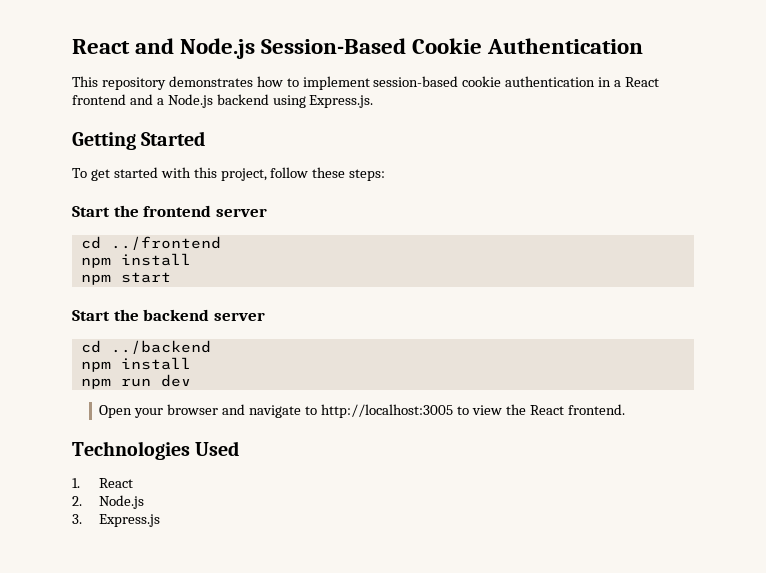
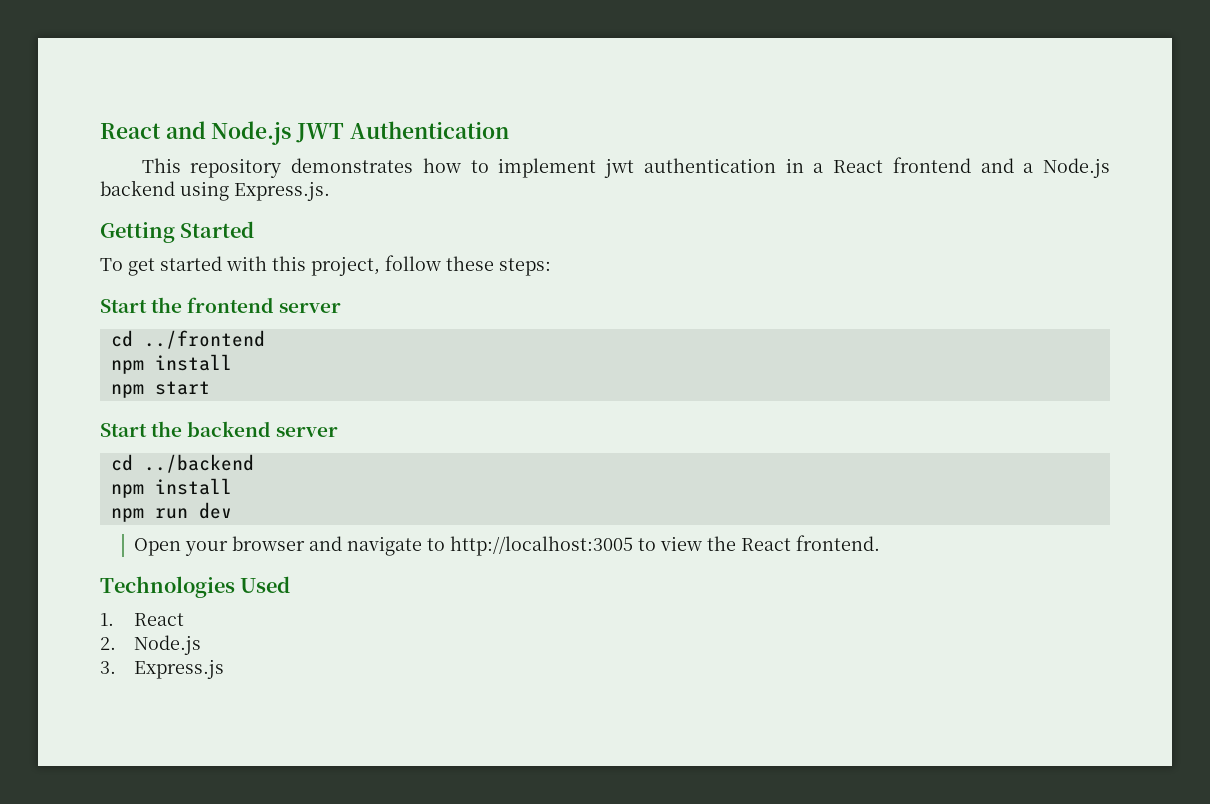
[261,38,483,54] Session-Based Cookie -> [296,123,345,143] JWT
[373,76,502,87] session-based cookie -> [604,158,635,178] jwt

